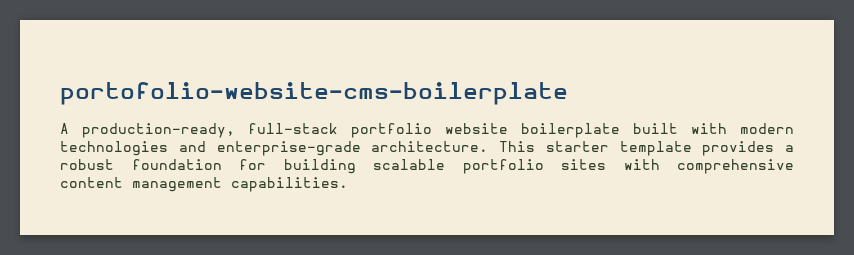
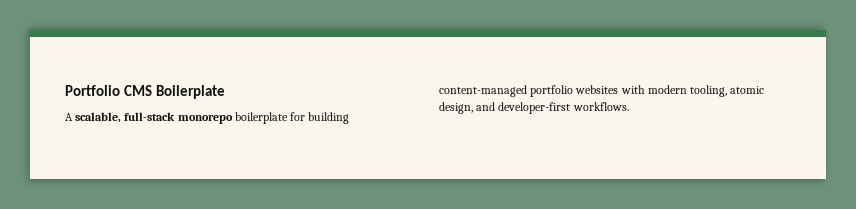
[60,82,568,105] [60,123,794,138] [60,141,794,156] [60,159,794,174] [60,177,348,192] portofolio-website-cms-boilerplate // A production-ready, full-stack portfolio website boilerplate built with modern technologies and enterprise-grade architecture. This starter template provides a robust foundation for building scalable portfolio sites with comprehensive content management capabilities. -> [65,85,225,99] [65,112,350,124] [439,85,765,97] [439,102,629,114] Portfolio CMS Boilerplate // A scalable, full-stack monorepo boilerplate for building content-managed portfolio websites with modern tooling, atomic design, and developer-first workflows.

